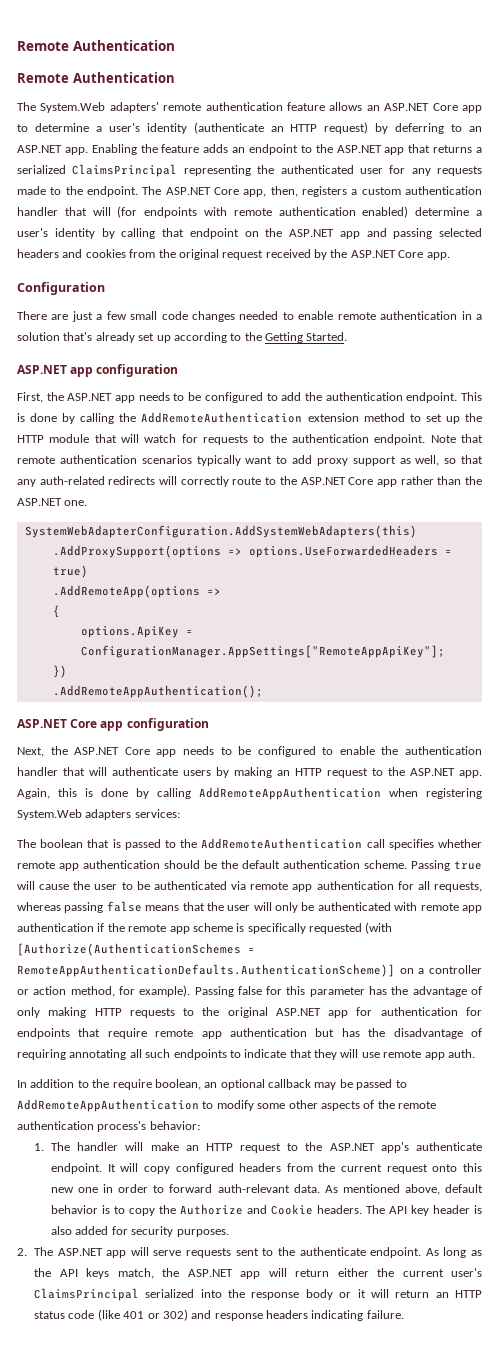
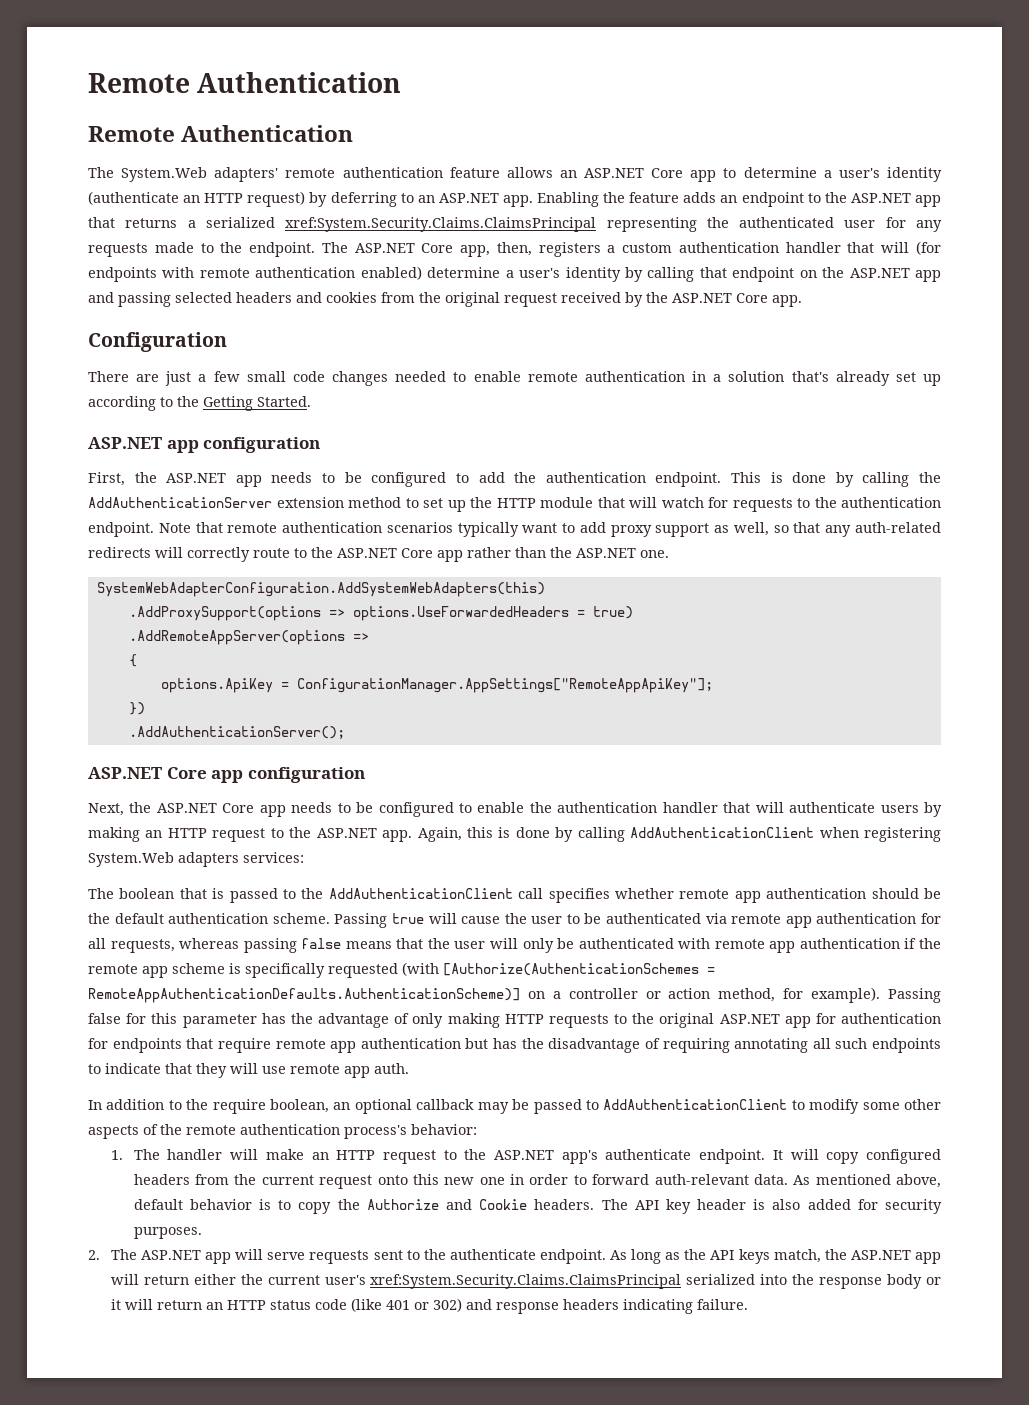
[72,164,178,177] ClaimsPrincipal -> [285,217,597,232] xref:System.Security.Claims.ClaimsPrincipal
[141,412,303,423] AddRemoteAuthentication -> [88,497,272,508] AddAuthenticationServer
[52,585,200,598] .AddRemoteApp(options -> [128,630,345,645] .AddRemoteAppServer(options
[52,685,263,698] .AddRemoteAppAuthentication(); -> [128,726,345,739] .AddAuthenticationServer();
[199,787,381,800] AddRemoteAppAuthentication -> [630,827,815,838] AddAuthenticationClient
[201,838,363,849] AddRemoteAuthentication -> [328,888,513,899] AddAuthenticationClient
[17,1099,199,1112] AddRemoteAppAuthentication -> [603,1099,788,1110] AddAuthenticationClient
[34,1288,140,1301] ClaimsPrincipal -> [370,1274,682,1289] xref:System.Security.Claims.ClaimsPrincipal

